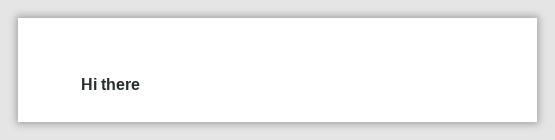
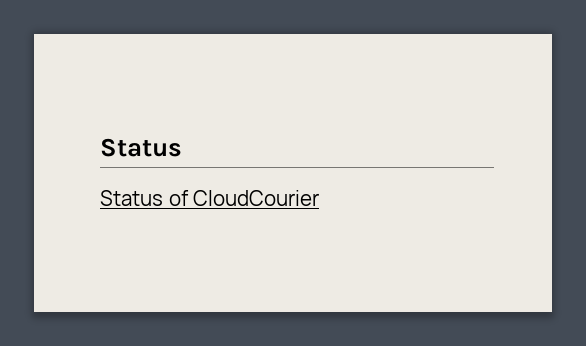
[81,78,141,90] Hi there -> [100,138,182,157] [100,190,320,206] Status // Status of CloudCourier

